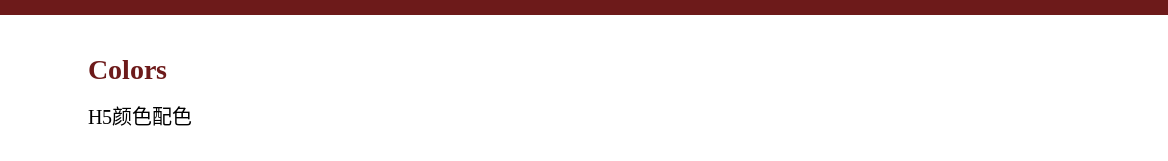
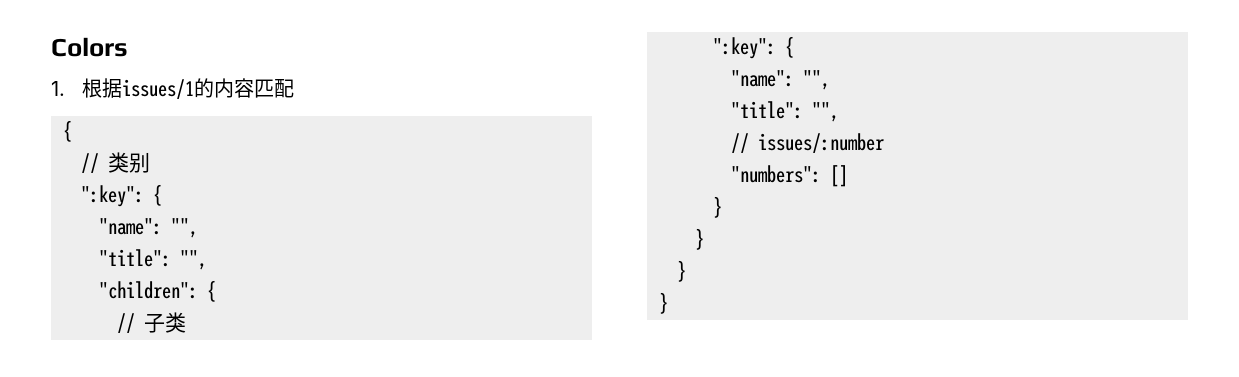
[88,106,192,126] H5颜色配色 -> [51,78,294,99] [63,120,72,142] [81,152,150,173] [81,184,162,207] [99,218,198,238] [99,249,207,270] [99,280,216,302] [117,312,186,333] [713,36,794,59] [731,70,830,90] [731,101,839,122] [731,133,884,153] [731,165,848,187] [713,196,722,218] [695,228,704,250] [677,260,686,282] [659,292,668,314] 1.根据issues/1的内容匹配 // { // // 类别 // ":key": { // "name": "", // "title": "", // "children": { // // 子类 // ":key": { // "name": "", // "title": "", // // issues/:number // "numbers": [] // } // } // } // }

